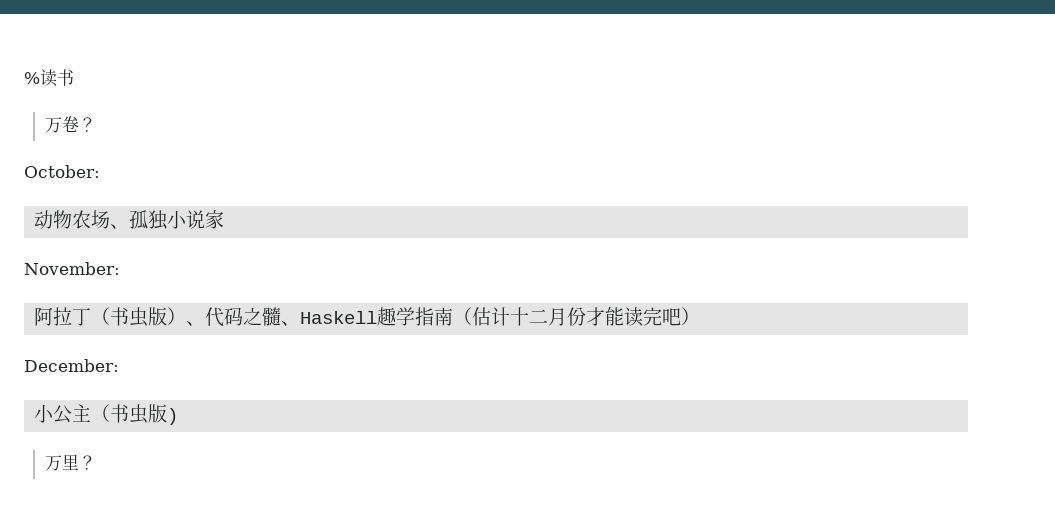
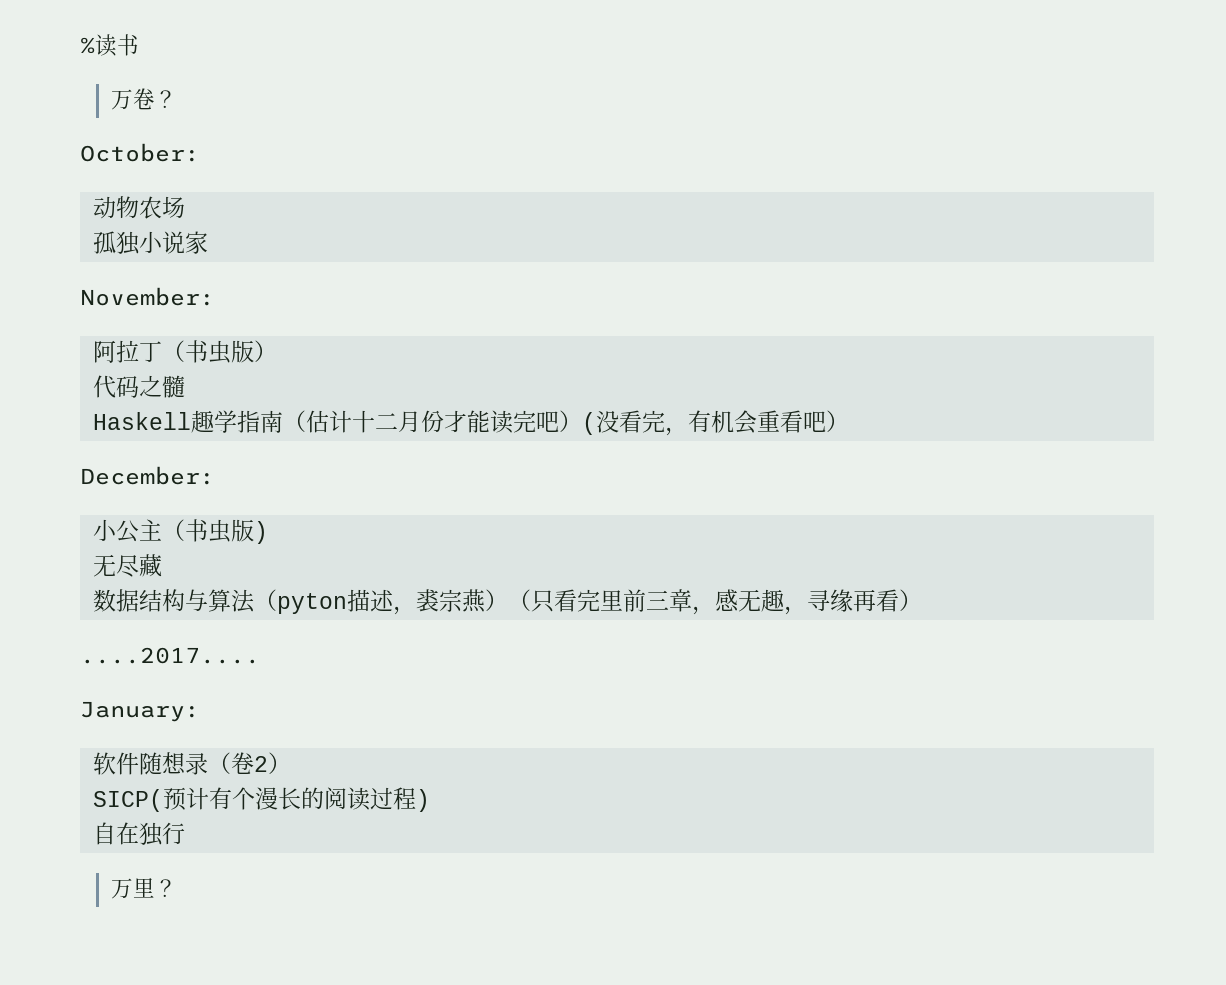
[110,224,130,229] 、 -> (185, 207) //
[186,321,206,326] 、 -> (277, 351) //
[281,321,301,326] 、 -> (185, 386) //
(701, 316) none -> [581,410,849,436] (没看完，有机会重看吧）
(179, 416) none -> [92,554,162,578] [92,589,922,615] [80,647,260,664] [80,701,200,722] [92,752,291,775] [92,787,430,812] [92,822,185,846] // 无尽藏 // 数据结构与算法（pyton描述，裘宗燕）（只看完里前三章，感无趣，寻缘再看） // ....2017.... // January: // 软件随想录（卷2） // SICP(预计有个漫长的阅读过程) // 自在独行

